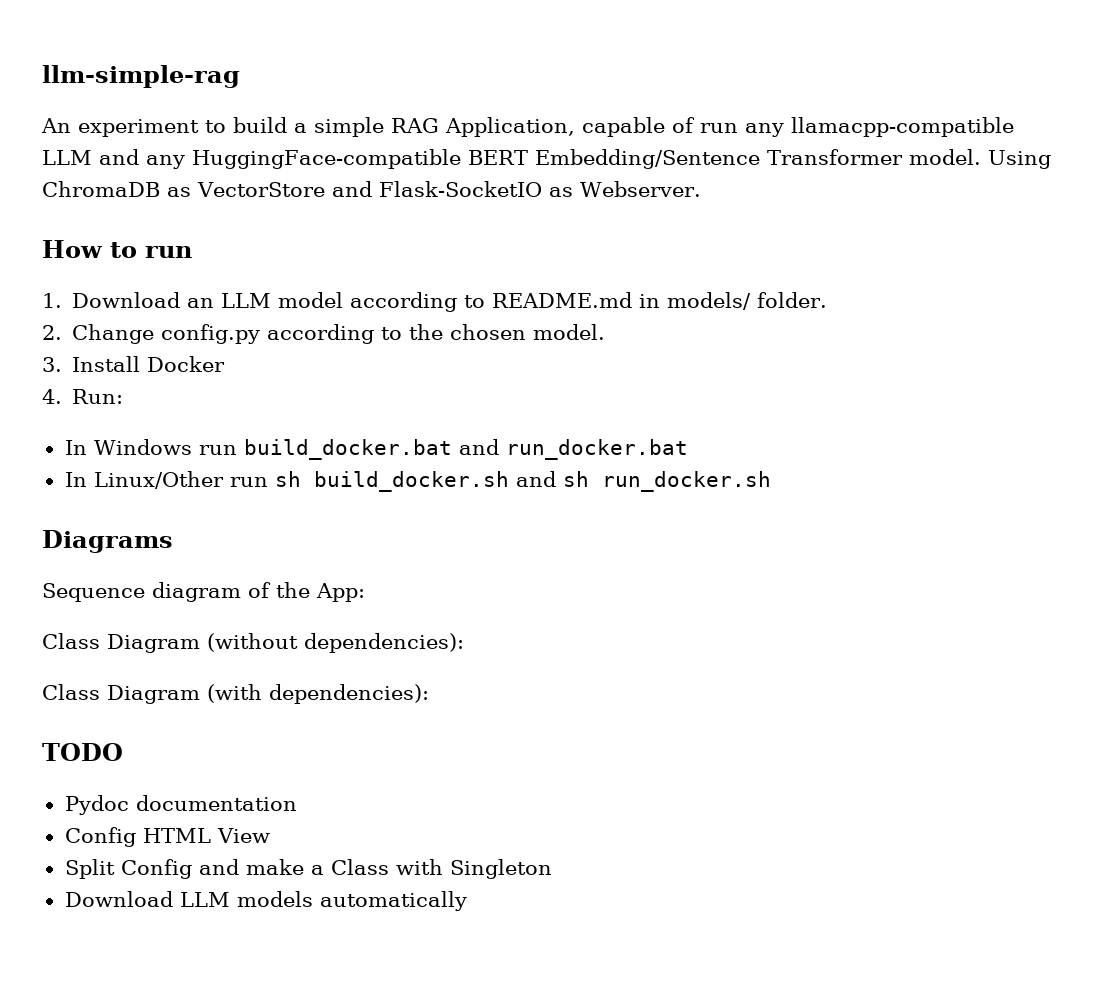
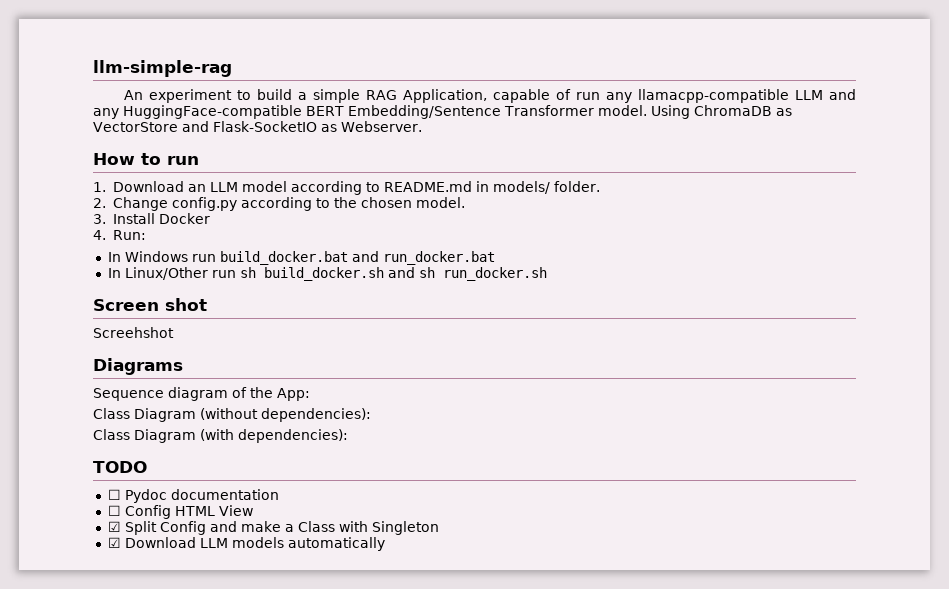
(771, 481) none -> [93,298,207,311] [93,327,174,338] // Screen shot // Screehshot
(123, 752) none -> [107,489,121,500] ☐
(297, 803) none -> [107,505,121,516] ☐
(270, 835) none -> [107,521,121,532] ☑
(552, 869) none -> [107,537,121,548] ☑

